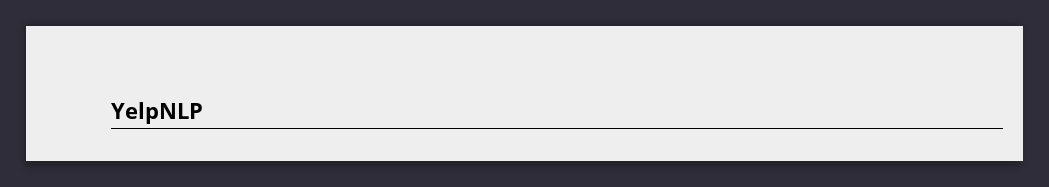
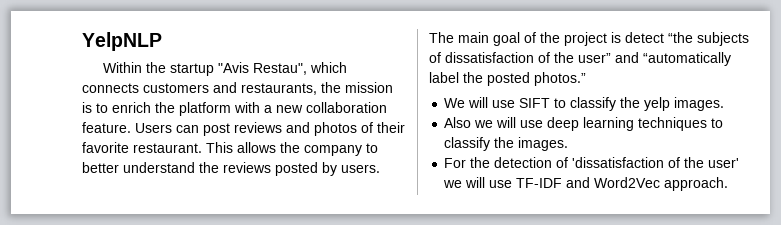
(203, 113) none -> [103,62,348,76] [82,82,393,95] [82,102,387,116] [82,122,405,136] [82,142,378,156] [82,162,380,176] [429,32,749,46] [429,52,731,66] [429,72,586,86] [444,97,725,111] [444,117,724,131] [444,137,569,151] [444,157,740,168] [443,177,729,191] // Within the startup "Avis Restau", which connects customers and restaurants, the mission is to enrich the platform with a new collaboration feature. Users can post reviews and photos of their favorite restaurant. This allows the company to better understand the reviews posted by users. The main goal of the project is detect “the subjects of dissatisfaction of the user” and “automatically label the posted photos.” // We will use SIFT to classify the yelp images. // Also we will use deep learning techniques to classify the images. // For the detection of 'dissatisfaction of the user' we will use TF-IDF and Word2Vec approach.

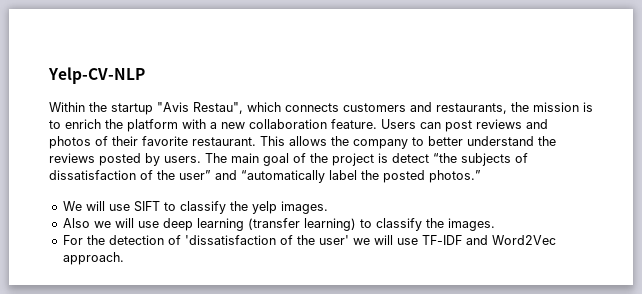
[82,32,162,51] YelpNLP -> [48,67,145,84] Yelp-CV-NLP
[638,117,708,131] techniques -> [247,218,356,231] (transfer learning)

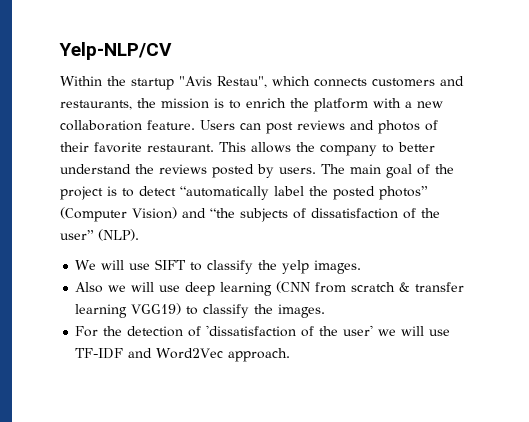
[48,67,145,84] Yelp-CV-NLP -> [59,42,172,60] Yelp-NLP/CV
[392,153,429,163] detect -> [122,186,428,200] [60,207,206,222] to detect “automatically label the posted photos” (Computer Vision) and
[215,170,481,183] and “automatically label the posted photos.” -> [98,229,139,241] (NLP).
[247,218,356,231] (transfer learning) -> [276,281,465,293] [75,303,182,318] (CNN from scratch & transfer learning VGG19)

